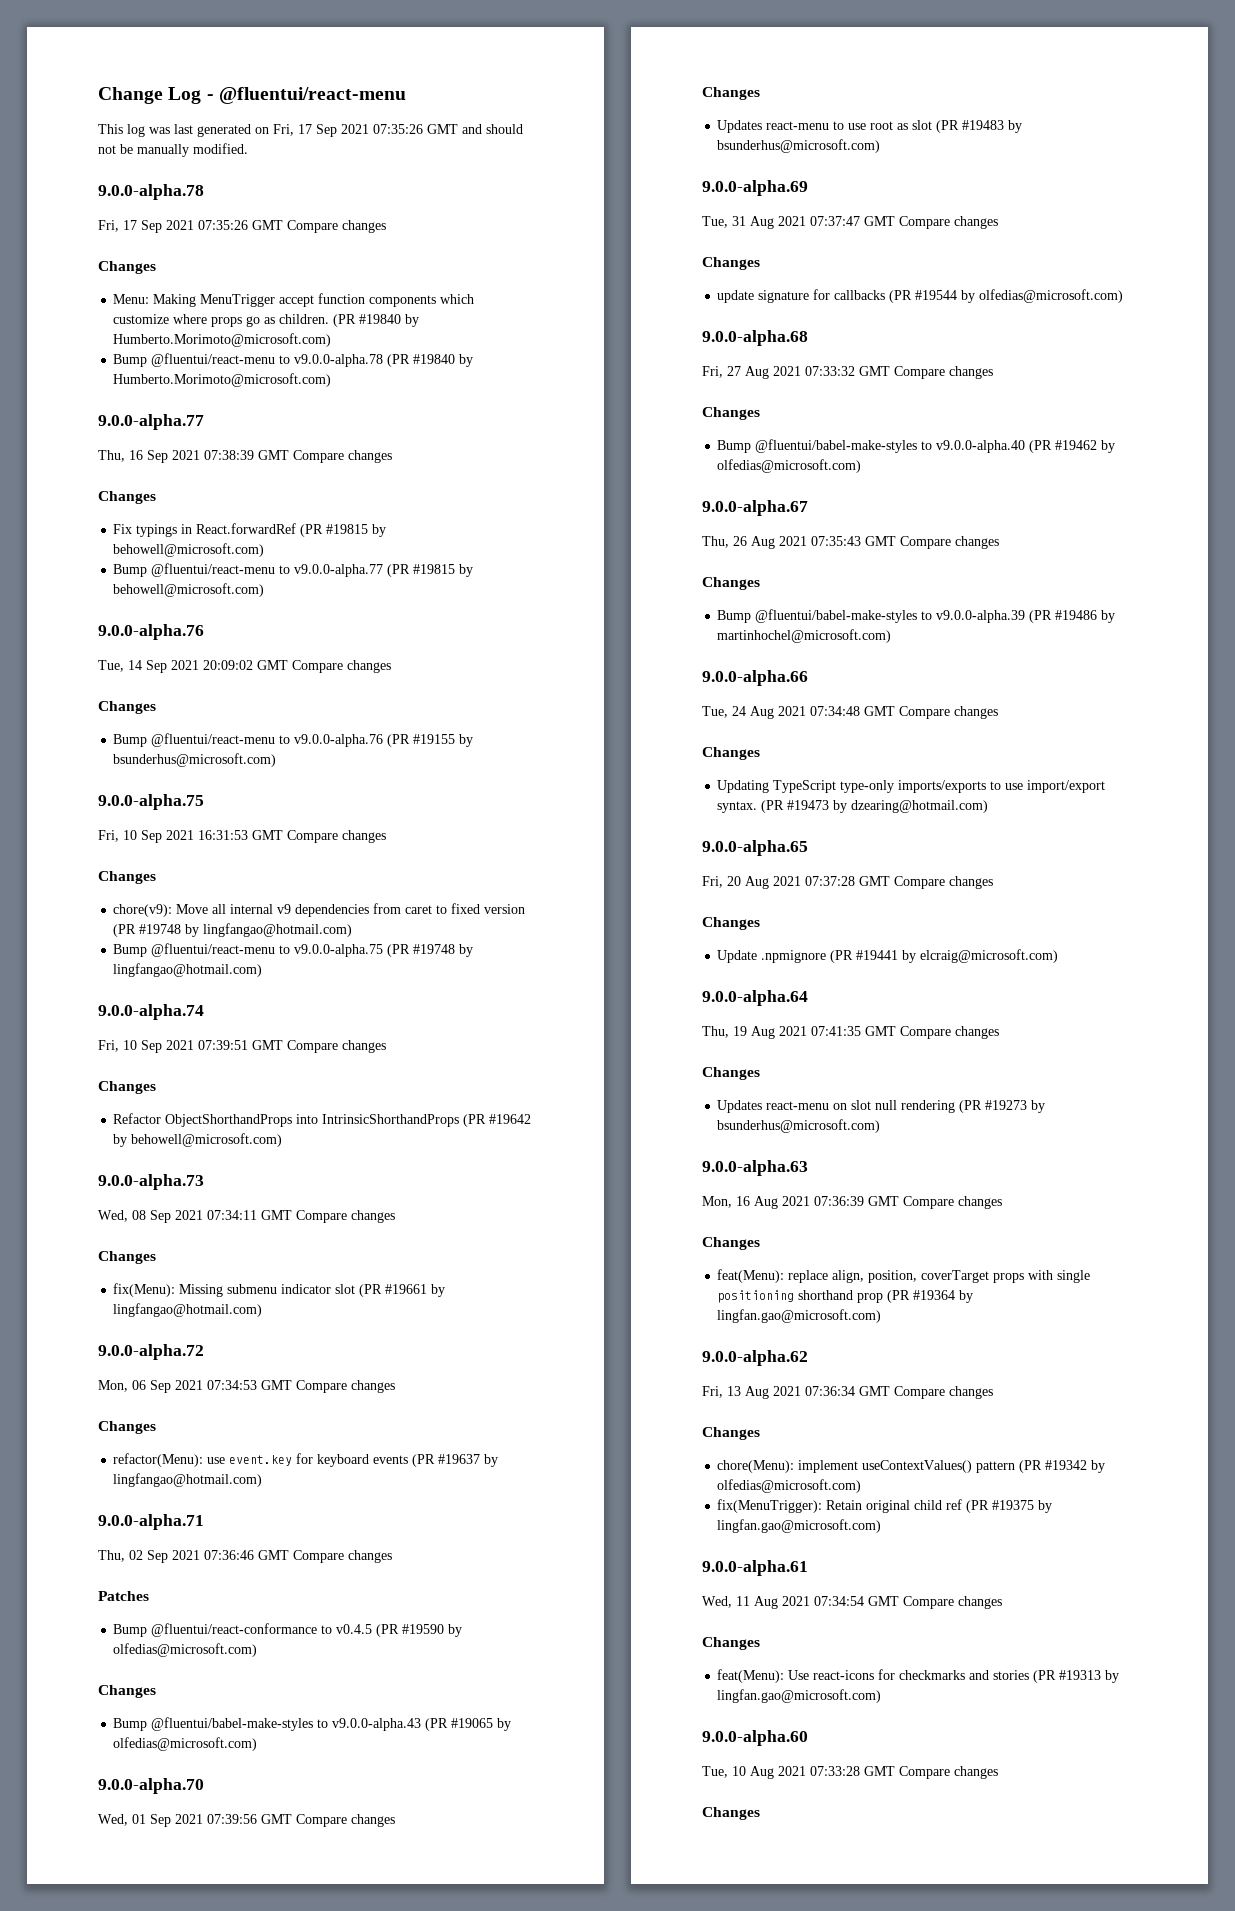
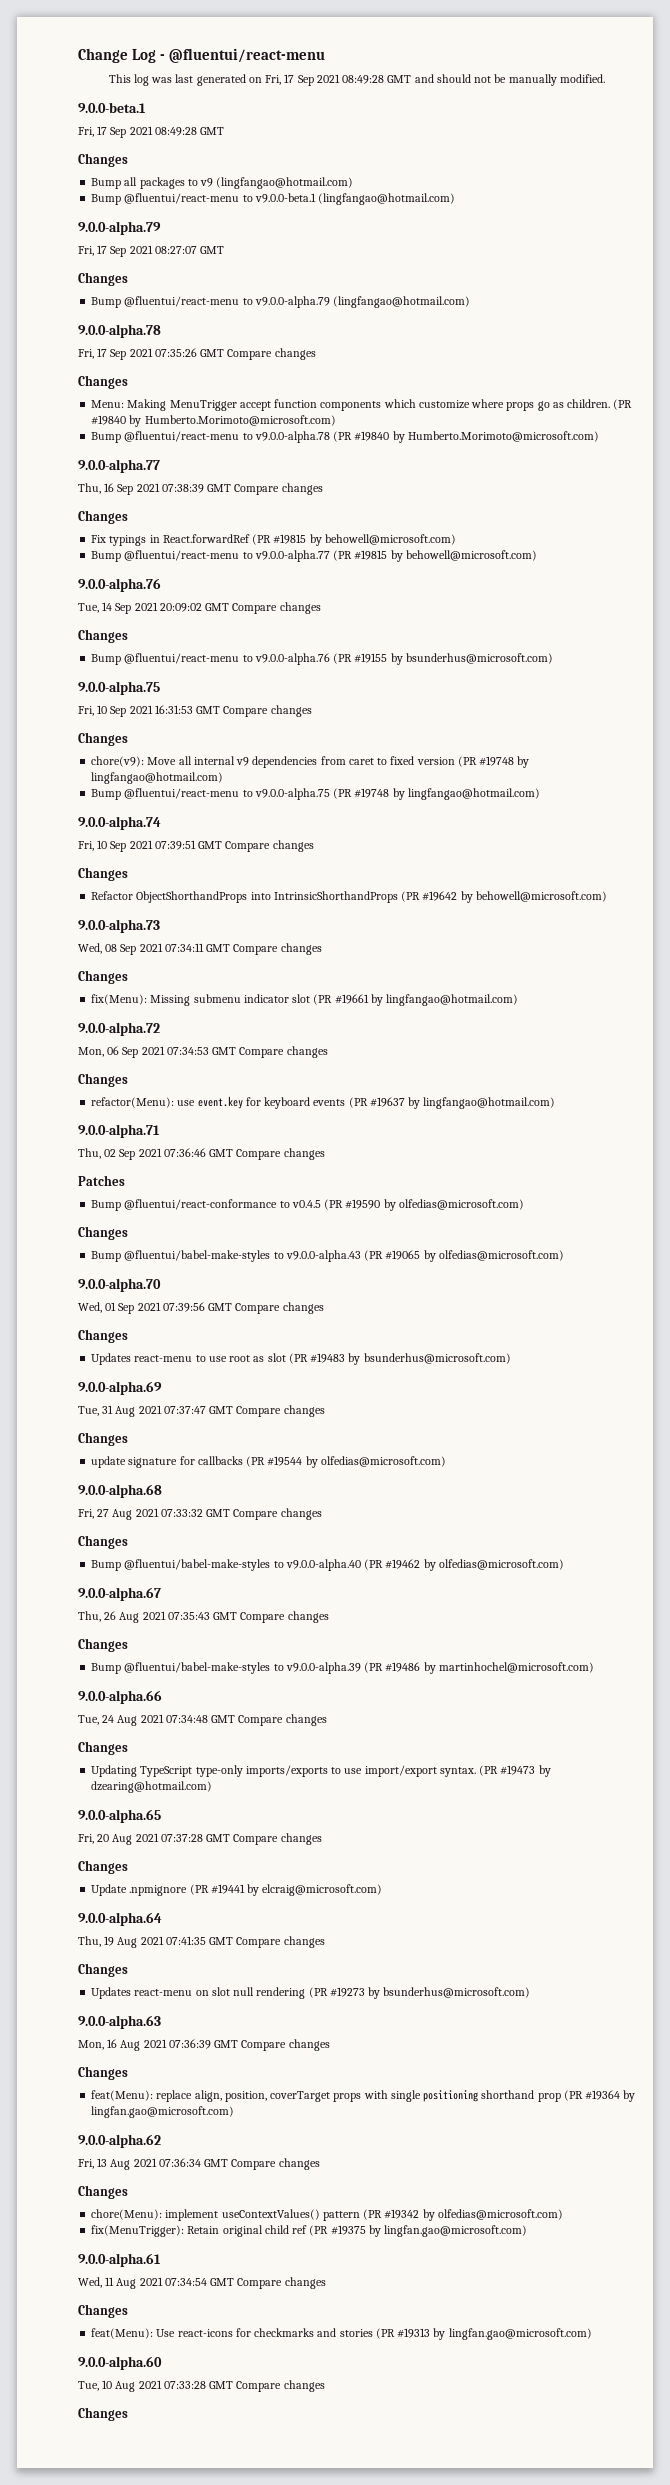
[373,124,423,134] 07:35:26 -> [342,75,385,84] 08:49:28
(248, 148) none -> [78,102,146,113] [78,126,225,138] [78,153,128,167] [91,177,354,189] [91,193,456,205] [78,221,161,235] [78,245,225,257] [78,272,128,286] [91,296,471,308] // 9.0.0-beta.1 // Fri, 17 Sep 2021 08:49:28 GMT // Changes // Bump all packages to v9 (lingfangao@hotmail.com) // Bump @fluentui/react-menu to v9.0.0-beta.1 (lingfangao@hotmail.com) // 9.0.0-alpha.79 // Fri, 17 Sep 2021 08:27:07 GMT // Changes // Bump @fluentui/react-menu to v9.0.0-alpha.79 (lingfangao@hotmail.com)

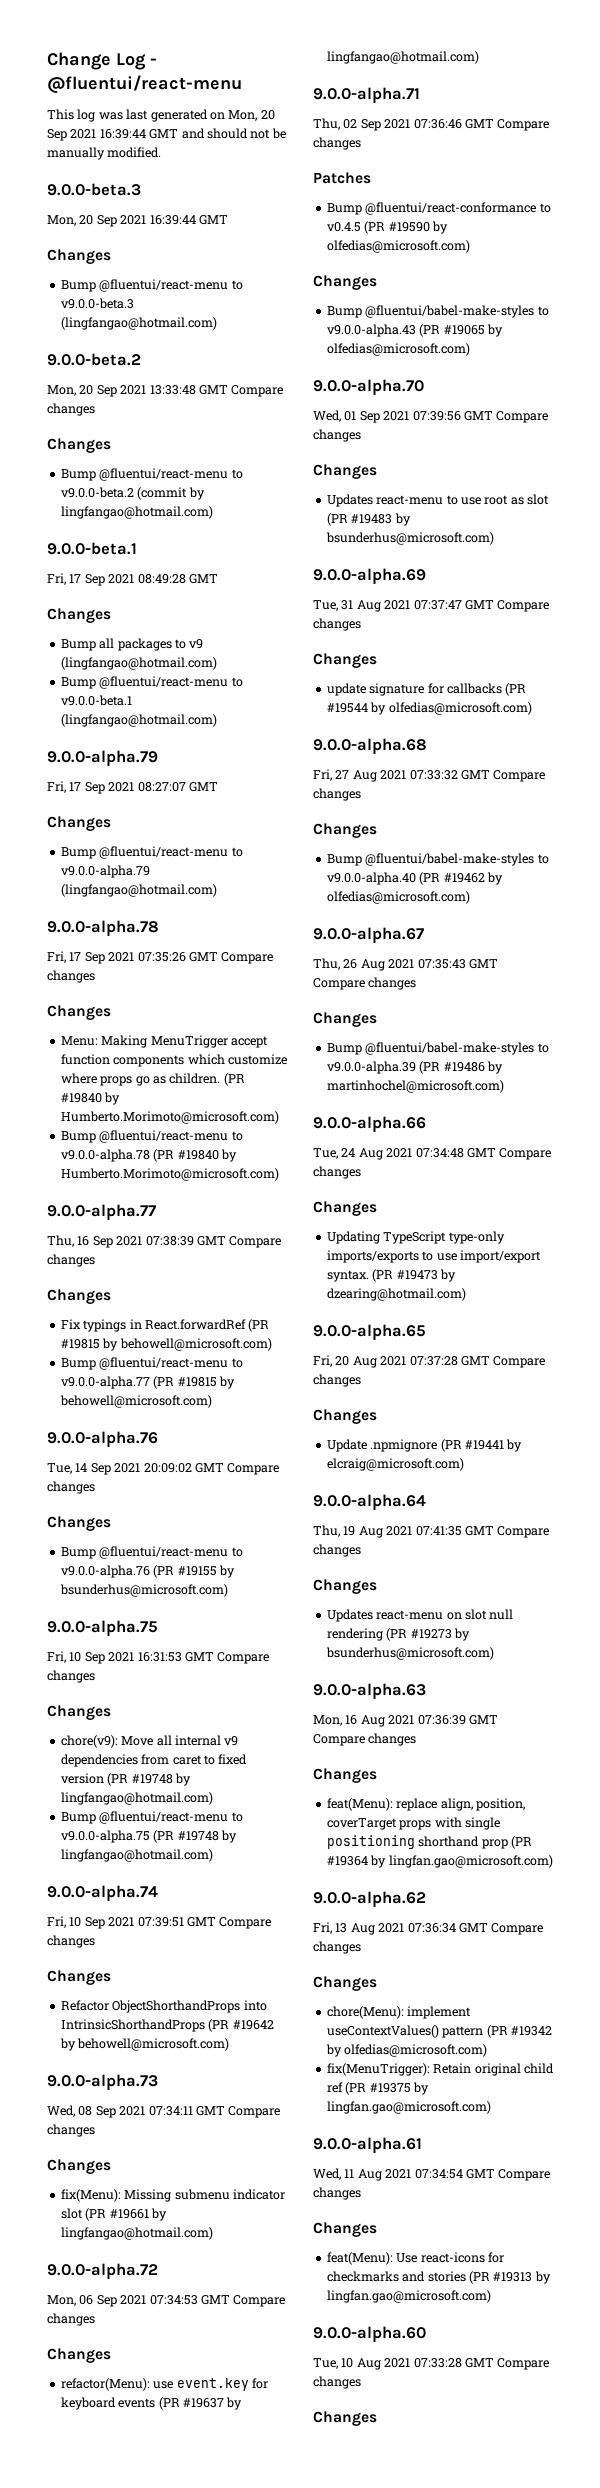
[265,74,385,86] Fri, 17 Sep 2021 08:49:28 -> [228,110,275,121] [47,129,146,141] Mon, 20 Sep 2021 16:39:44
(605, 78) none -> [47,183,141,196] [47,215,228,227] [47,249,111,264] [60,279,243,292] [60,298,134,309] [60,317,217,330] [47,353,141,366] [47,385,284,397] [47,403,95,416] [47,438,111,453] [60,468,243,481] [60,487,205,500] [60,506,213,519] // 9.0.0-beta.3 // Mon, 20 Sep 2021 16:39:44 GMT // Changes // Bump @fluentui/react-menu to v9.0.0-beta.3 (lingfangao@hotmail.com) // 9.0.0-beta.2 // Mon, 20 Sep 2021 13:33:48 GMT Compare changes // Changes // Bump @fluentui/react-menu to v9.0.0-beta.2 (commit by lingfangao@hotmail.com)

